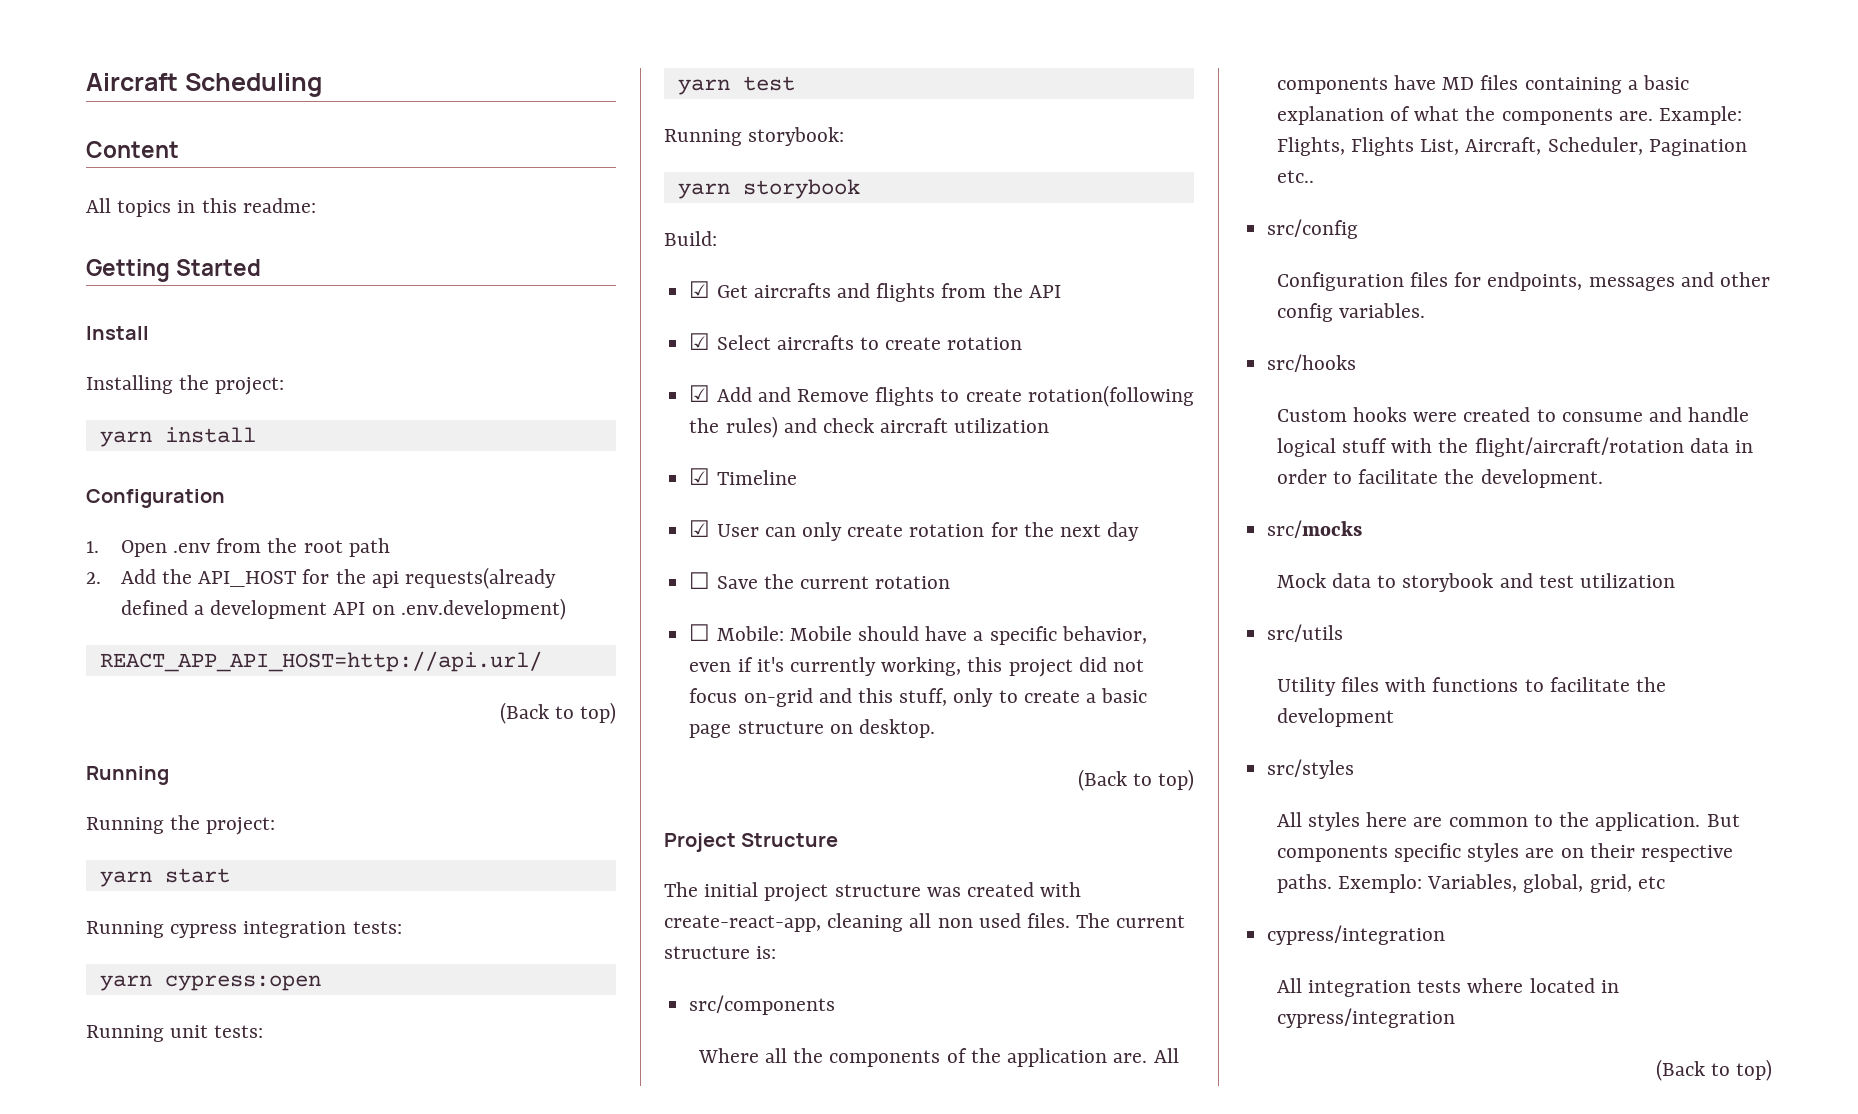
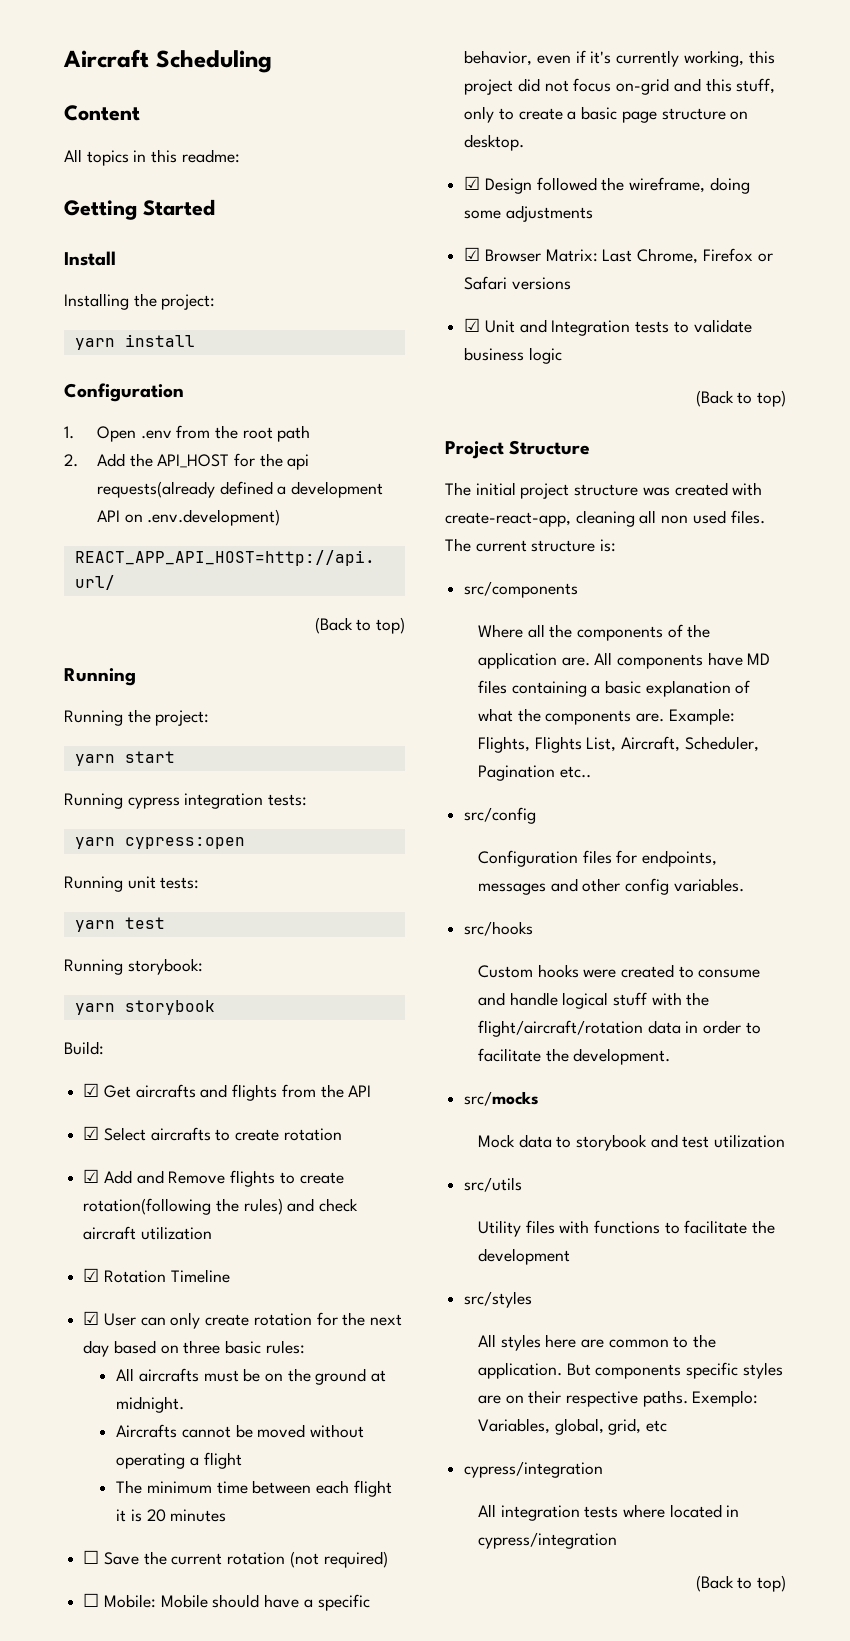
(711, 476) none -> [103,1270,166,1283] Rotation
(1140, 531) none -> [113,1340,305,1354] [116,1368,387,1385] [116,1396,185,1413] [116,1424,364,1438] [116,1452,242,1469] [116,1480,392,1497] [116,1509,227,1522] based on three basic rules: // All aircrafts must be on the ground at midnight. // Aircrafts cannot be moved without operating a flight // The minimum time between each flight it is 20 minutes
(951, 582) none -> [289,1551,388,1568] (not required)
(935, 728) none -> [464,176,750,194] [464,205,593,222] [464,247,773,264] [464,276,571,290] [464,318,752,336] [464,347,562,364] // ☑ Design followed the wireframe, doing some adjustments // ☑ Browser Matrix: Last Chrome, Firefox or Safari versions // ☑ Unit and Integration tests to validate business logic

